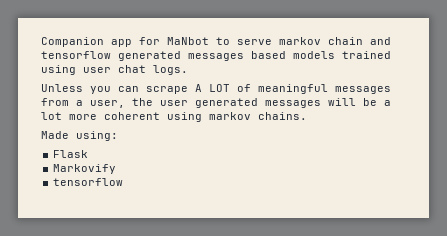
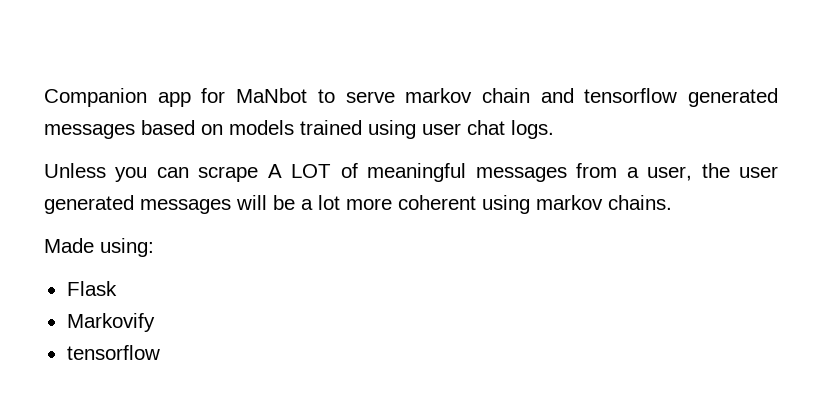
(286, 55) none -> [201,124,223,135] on

